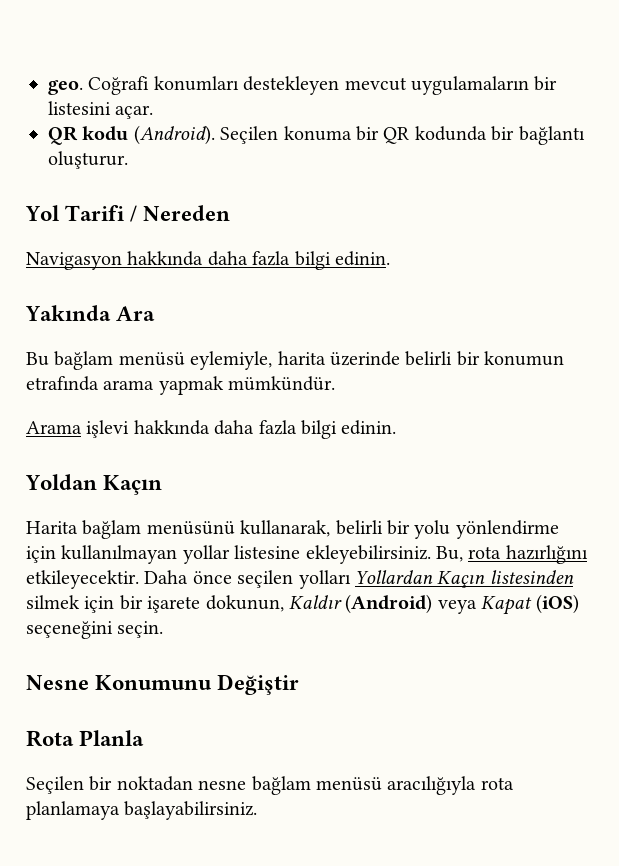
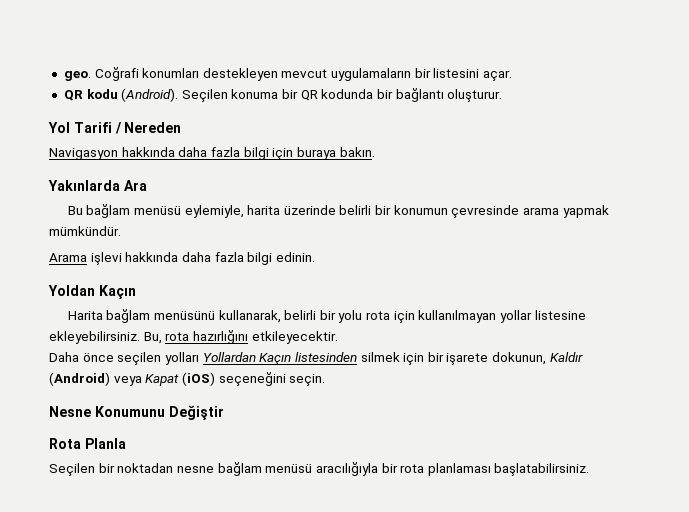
[335,251,390,266] [25,305,111,321] edinin. // Yakında -> [272,147,375,160] [48,180,120,191] için buraya bakın. // Yakınlarda
[26,376,99,391] etrafında -> [451,205,520,218] çevresinde
[455,520,559,539] yönlendirme -> [366,311,391,320] rota
(139, 579) none -> (338, 337) //
[480,777,514,790] [26,801,258,820] rota planlamaya başlayabilirsiniz. -> [381,463,590,476] bir rota planlaması başlatabilirsiniz.

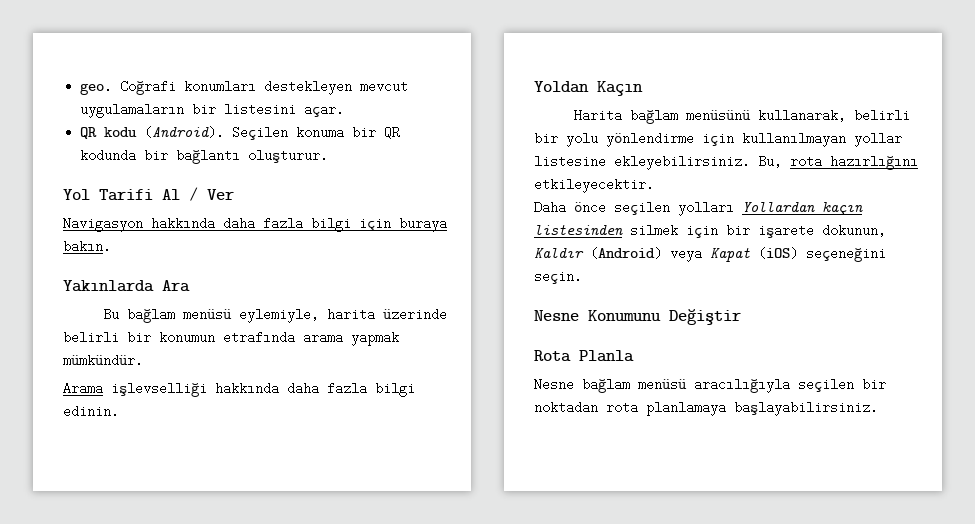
[114,122,182,134] / Nereden -> [162,187,234,201] Al / Ver
[451,205,520,218] çevresinde -> [223,331,295,344] etrafında
[90,252,122,265] işlevi -> [111,382,207,397] işlevselliği
[366,311,391,320] rota -> [606,132,694,147] yönlendirme
[259,353,292,365] Kaçın -> [822,202,863,215] kaçın
[49,462,590,476] Seçilen bir noktadan nesne bağlam menüsü aracılığıyla bir rota planlaması başlatabilirsiniz. -> [534,378,886,393] [534,401,878,416] Nesne bağlam menüsü aracılığıyla seçilen bir noktadan rota planlamaya başlayabilirsiniz.

